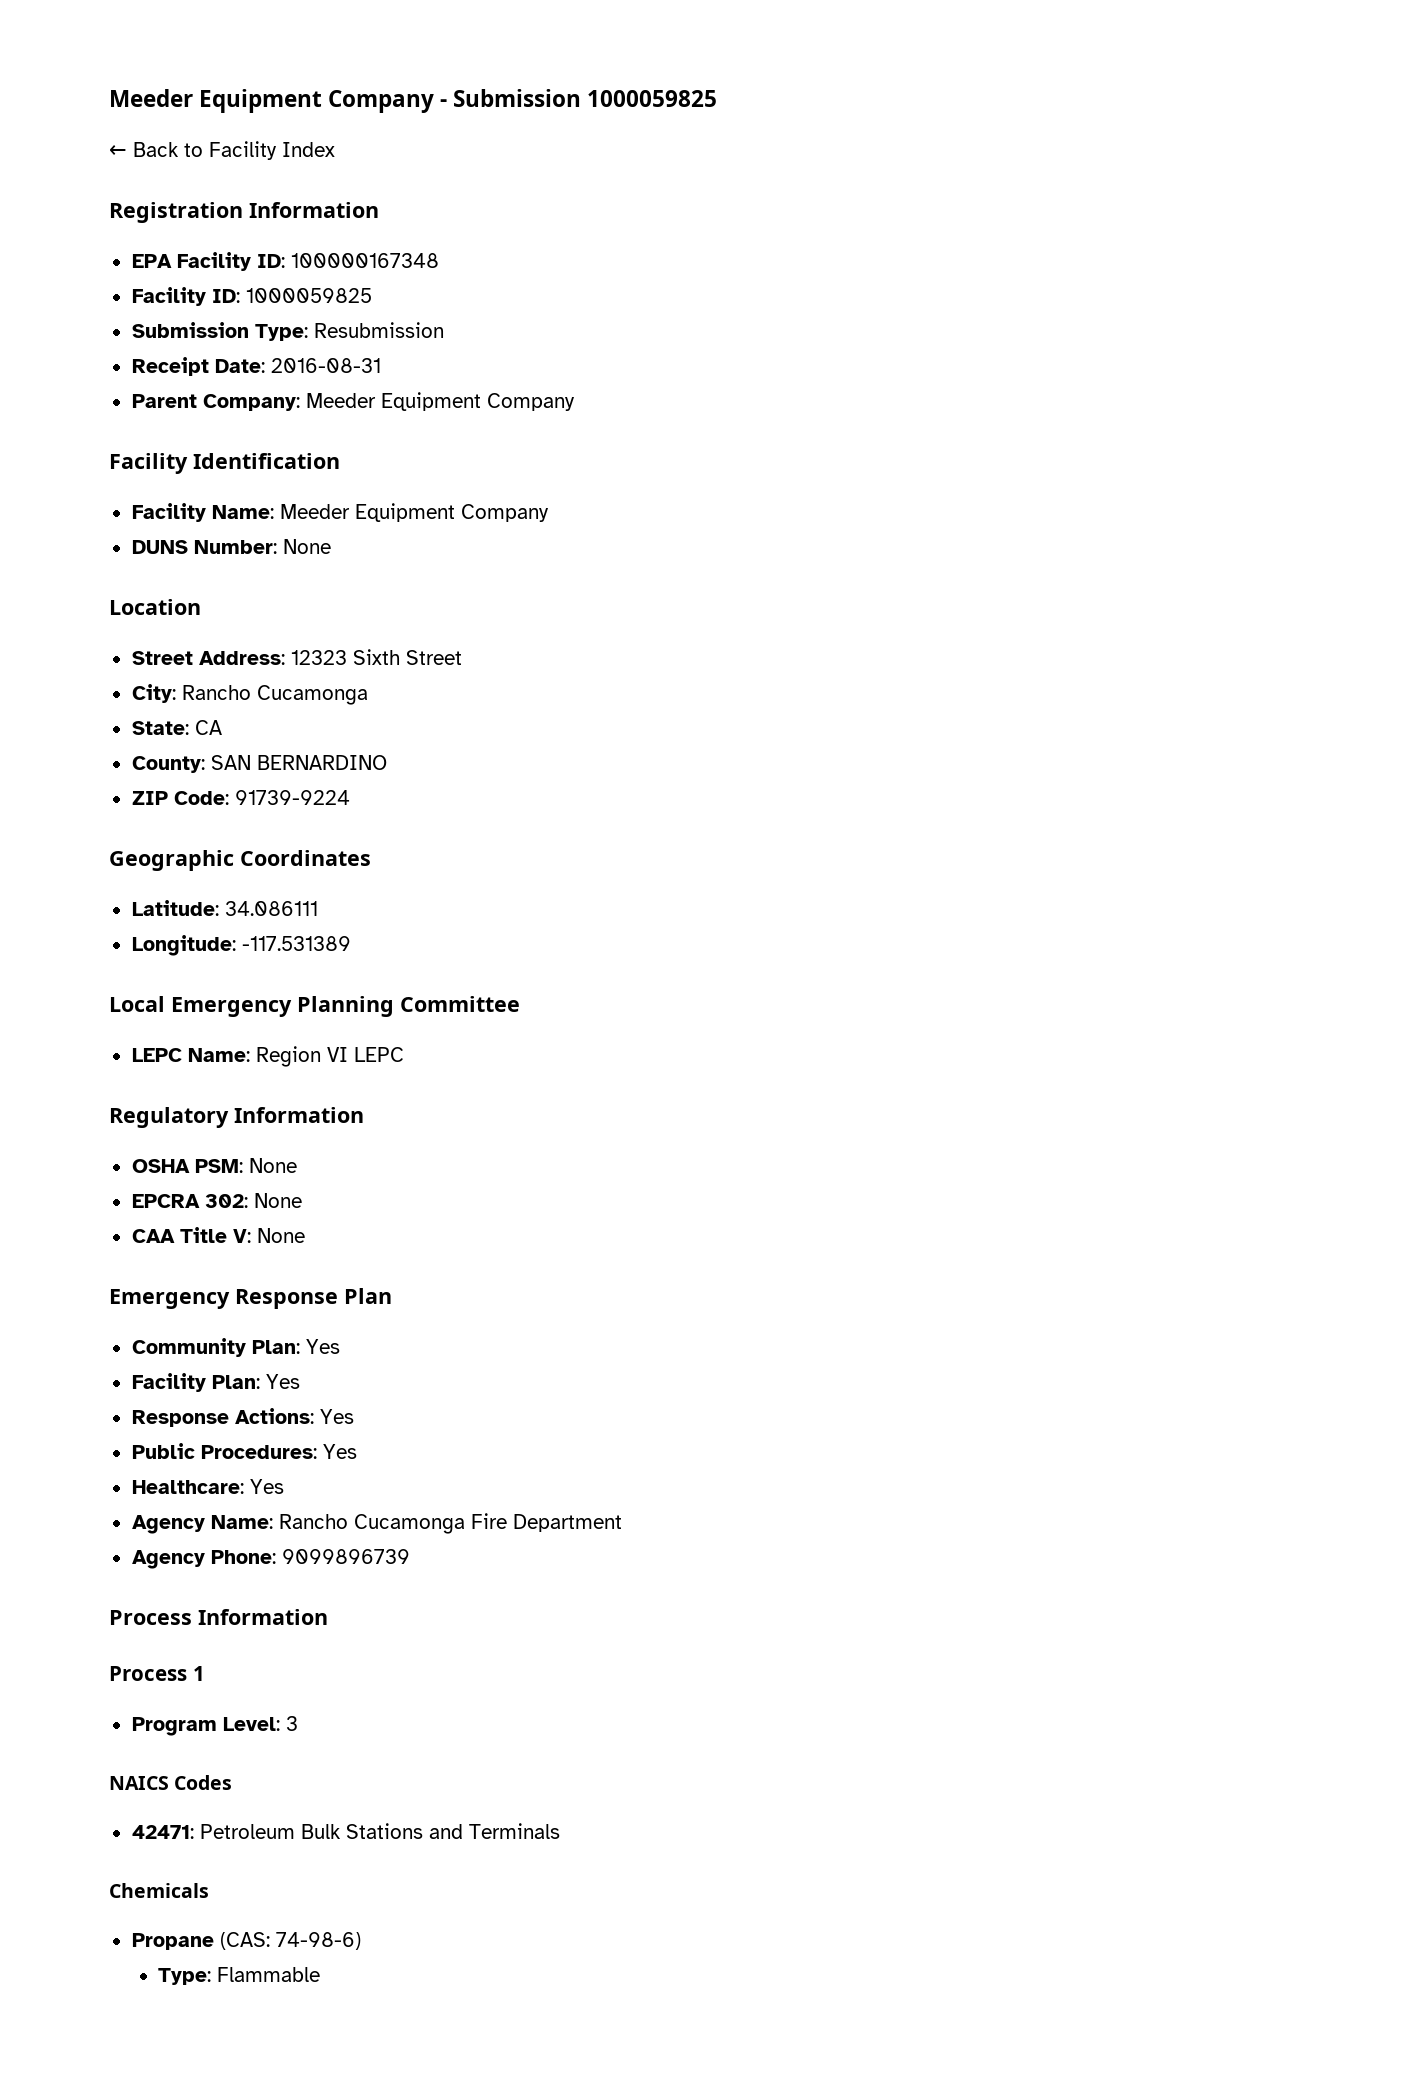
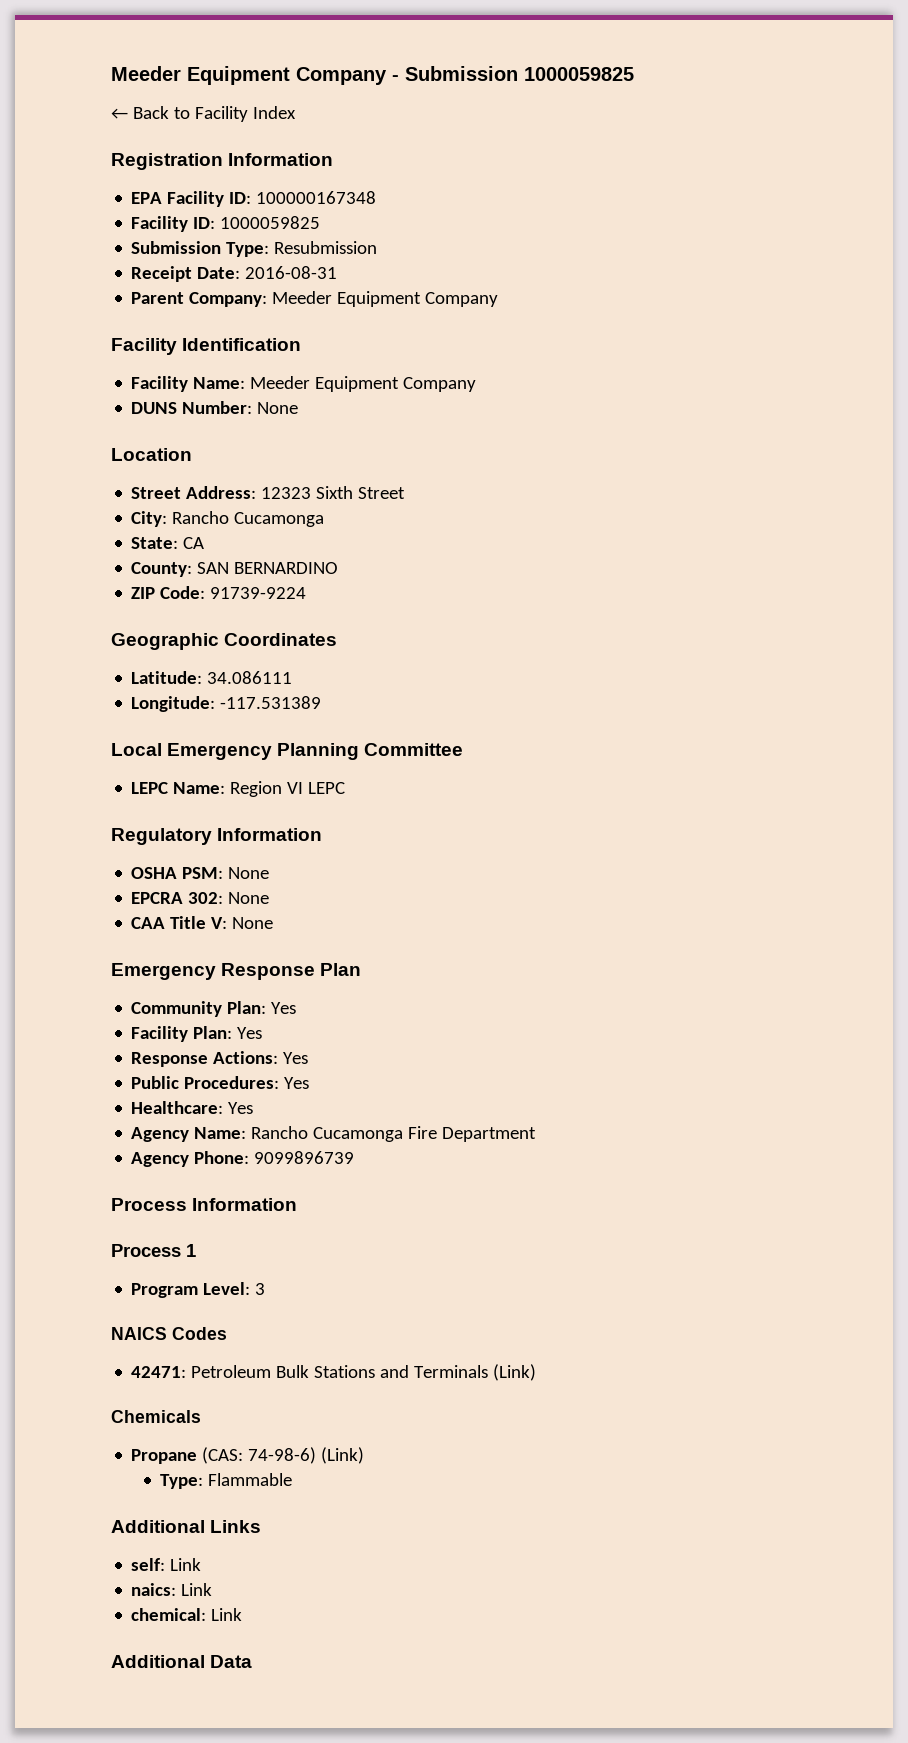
(560, 1831) none -> [493,1364,537,1381] (Link)
(361, 1941) none -> [321,1447,365,1464] (Link)
(321, 1974) none -> [111,1520,262,1533] [131,1558,202,1571] [131,1583,213,1596] [131,1608,243,1621] [111,1655,253,1668] // Additional Links // self: Link // naics: Link // chemical: Link // Additional Data

